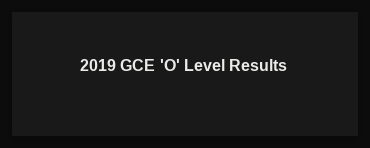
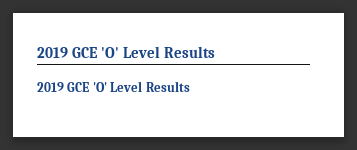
[80,59,288,71] 2019 GCE 'O' Level Results -> [37,46,215,58] [37,81,190,92] 2019 GCE 'O' Level Results // 2019 GCE 'O' Level Results

